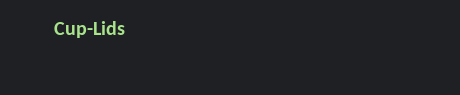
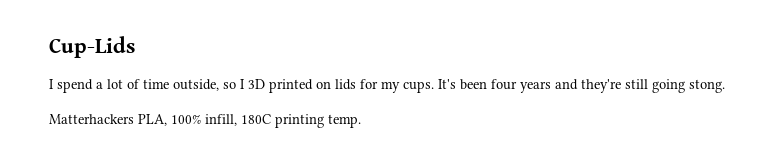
(125, 29) none -> [49,79,725,93] [49,114,361,128] // I spend a lot of time outside, so I 3D printed on lids for my cups. It's been four years and they're still going stong. // Matterhackers PLA, 100% infill, 180C printing temp.

